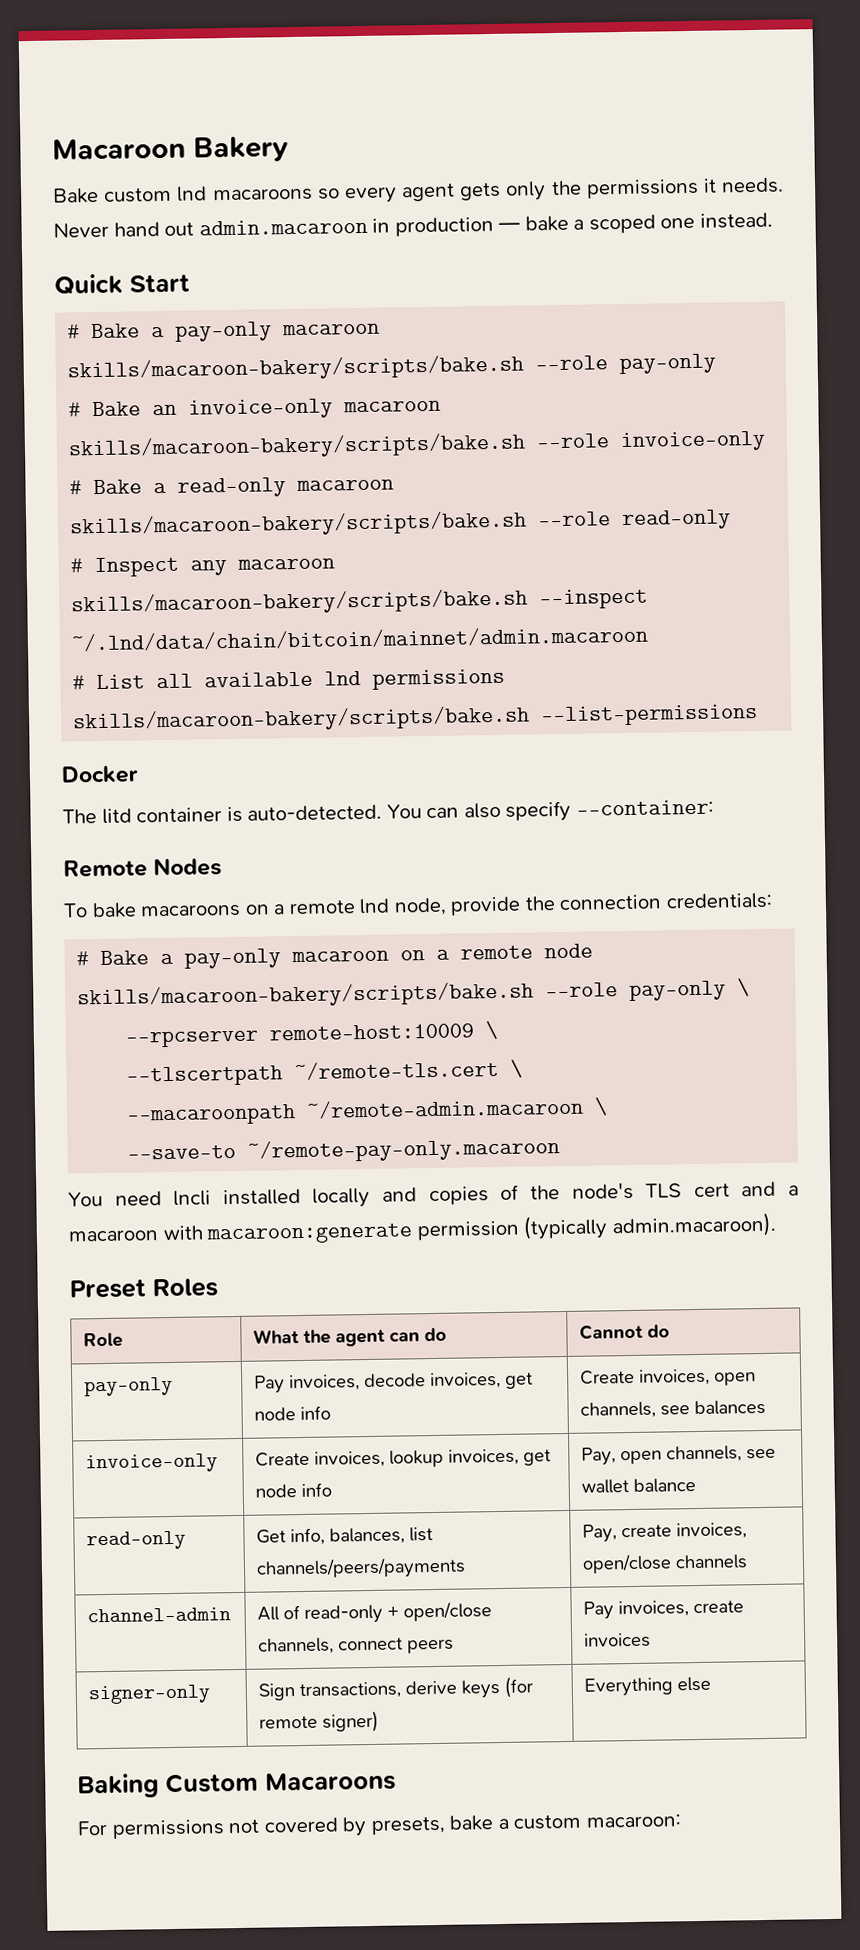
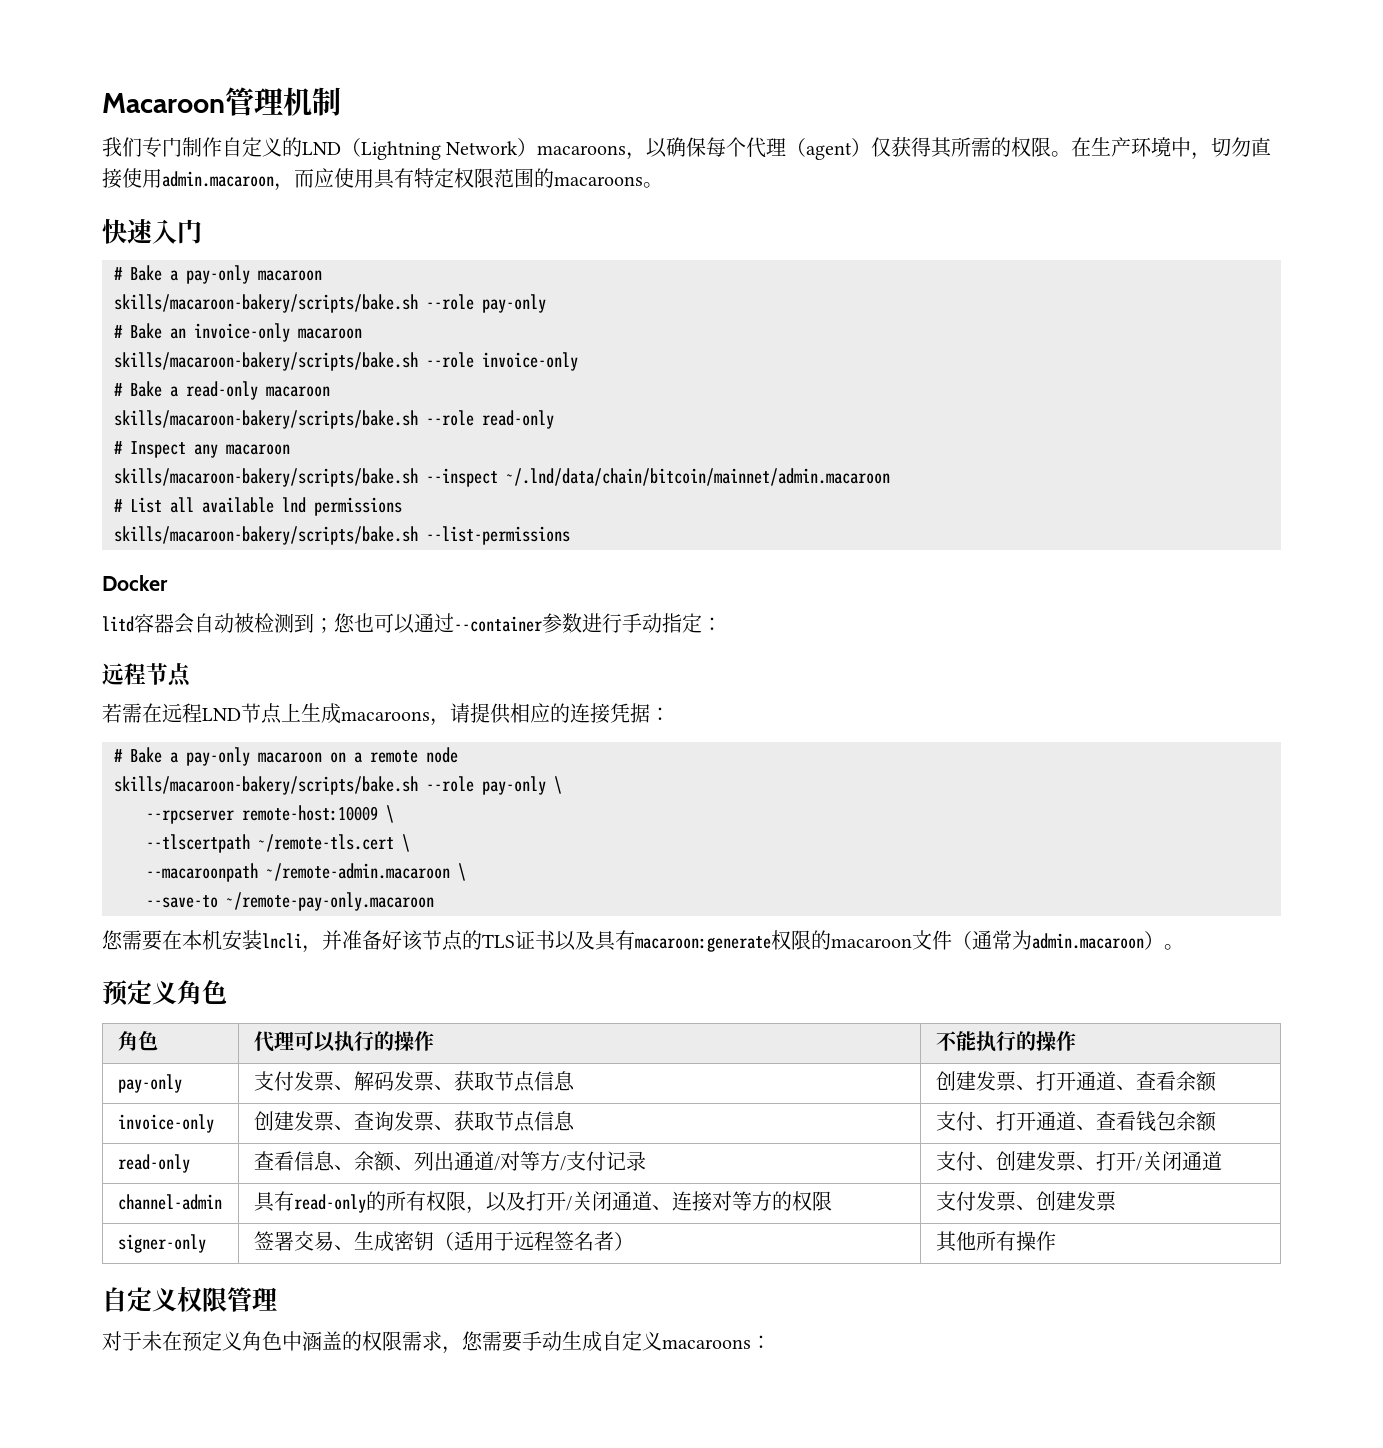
[193,136,289,163] [53,177,784,204] [53,212,773,238] [54,273,190,295] Bakery // Bake custom lnd macaroons so every agent gets only the permissions it needs. Never hand out admin.macaroon in production — bake a scoped one instead. // Quick Start -> [225,87,341,116] [102,137,1272,160] [102,168,663,191] [102,218,202,244] 管理机制 // 我们专门制作自定义的LND（Lightning Network）macaroons，以确保每个代理（agent）仅获得其所需的权限。在生产环境中，切勿直接使用admin.macaroon，而应使用具有特定权限范围的macaroons。 // 快速入门
[62,799,714,824] [63,857,223,878] [63,892,773,919] The litd container is auto-detected. You can also specify --container: // Remote Nodes // To bake macaroons on a remote lnd node, provide the connection credentials: -> [102,613,722,634] [102,663,191,687] [102,703,670,726] litd容器会自动被检测到；您也可以通过--container参数进行手动指定： // 远程节点 // 若需在远程LND节点上生成macaroons，请提供相应的连接凭据：
[68,1181,800,1208] [68,1212,776,1245] [69,1278,218,1299] [83,1332,124,1348] [253,1327,448,1347] [579,1323,671,1340] [84,1376,174,1397] [254,1371,534,1394] [254,1405,332,1421] [580,1368,757,1386] [580,1399,767,1419] [85,1453,219,1474] [255,1448,552,1468] [255,1482,333,1498] [581,1445,777,1466] [581,1478,697,1494] [86,1530,187,1551] [256,1527,434,1546] [256,1556,467,1580] [582,1522,748,1543] [582,1553,749,1574] [87,1607,232,1623] [257,1601,493,1624] [258,1637,455,1655] [583,1600,745,1620] [584,1632,652,1648] [88,1684,212,1705] [258,1676,534,1701] [259,1710,380,1733] [584,1676,712,1697] [77,1771,396,1799] [77,1814,681,1839] You need lncli installed locally and copies of the node's TLS cert and a macaroon with macaroon:generate permission (typically admin.macaroon). // Preset Roles // Role | What the agent can do | Cannot do // pay-only | Pay invoices, decode invoices, get node info | Create invoices, open channels, see balances // invoice-only | Create invoices, lookup invoices, get node info | Pay, open channels, see wallet balance // read-only | Get info, balances, list channels/peers/payments | Pay, create invoices, open/close channels // channel-admin | All of read-only + open/close channels, connect peers | Pay invoices, create invoices // signer-only | Sign transactions, derive keys (for remote signer) | Everything else // Baking Custom Macaroons // For permissions not covered by presets, bake a custom macaroon: -> [102,930,1184,953] [102,980,227,1006] [117,1031,158,1051] [253,1031,434,1052] [935,1031,1076,1052] [117,1074,182,1093] [253,1071,575,1092] [935,1071,1217,1092] [117,1114,214,1133] [253,1111,575,1132] [935,1111,1217,1132] [117,1154,190,1173] [253,1151,646,1172] [935,1151,1222,1171] [117,1194,222,1210] [253,1191,832,1214] [935,1191,1116,1211] [117,1234,206,1253] [253,1231,634,1252] [935,1231,1056,1252] [102,1286,277,1312] [102,1331,771,1354] 您需要在本机安装lncli，并准备好该节点的TLS证书以及具有macaroon:generate权限的macaroon文件（通常为admin.macaroon）。 // 预定义角色 // 角色 | 代理可以执行的操作 | 不能执行的操作 // pay-only | 支付发票、解码发票、获取节点信息 | 创建发票、打开通道、查看余额 // invoice-only | 创建发票、查询发票、获取节点信息 | 支付、打开通道、查看钱包余额 // read-only | 查看信息、余额、列出通道/对等方/支付记录 | 支付、创建发票、打开/关闭通道 // channel-admin | 具有read-only的所有权限，以及打开/关闭通道、连接对等方的权限 | 支付发票、创建发票 // signer-only | 签署交易、生成密钥（适用于远程签名者） | 其他所有操作 // 自定义权限管理 // 对于未在预定义角色中涵盖的权限需求，您需要手动生成自定义macaroons：

